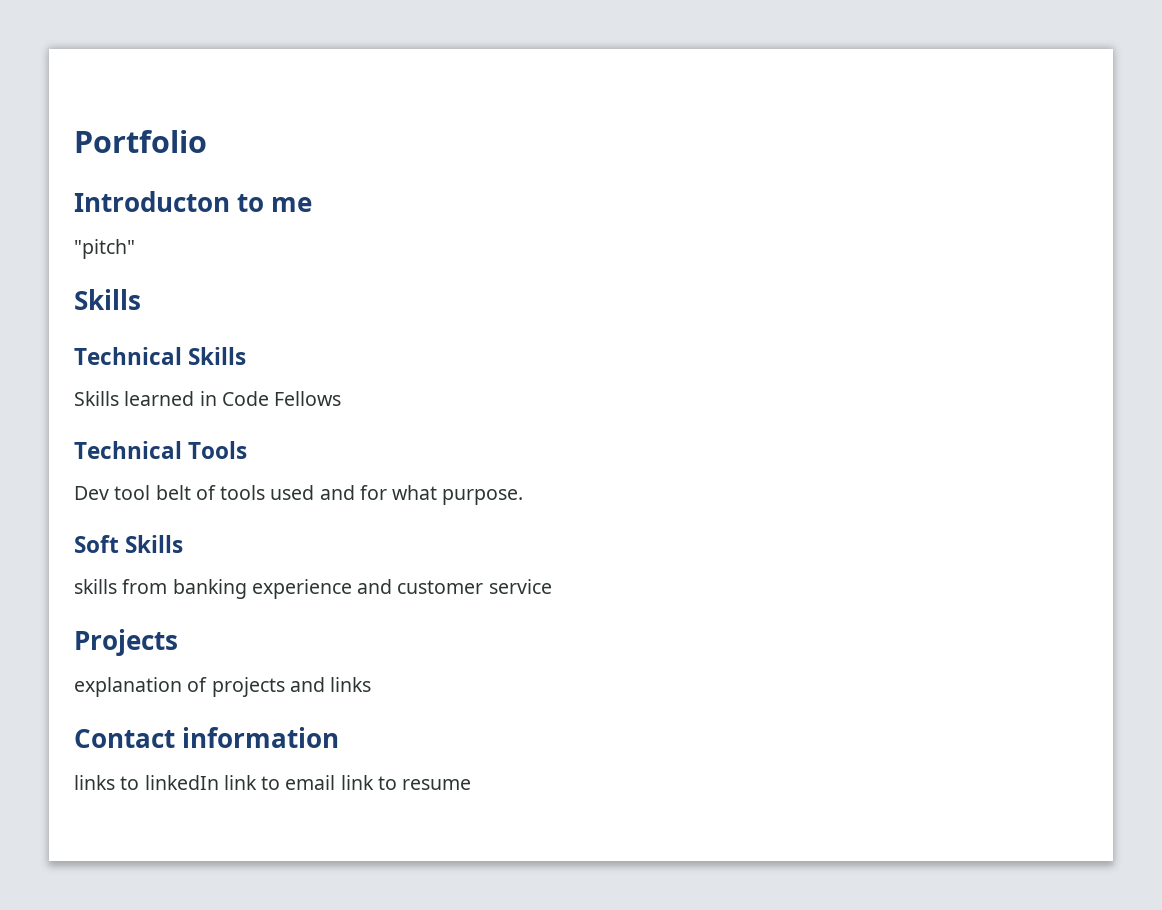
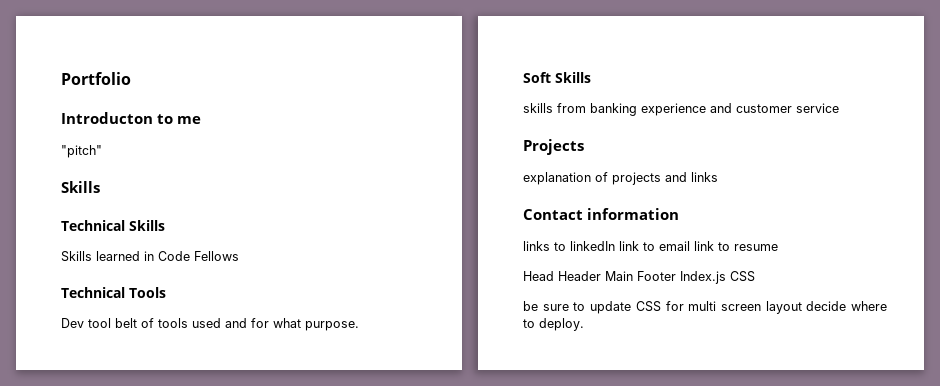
(472, 784) none -> [523,271,755,284] [523,301,887,314] [523,318,584,331] // Head Header Main Footer Index.js CSS // be sure to update CSS for multi screen layout decide where to deploy.

